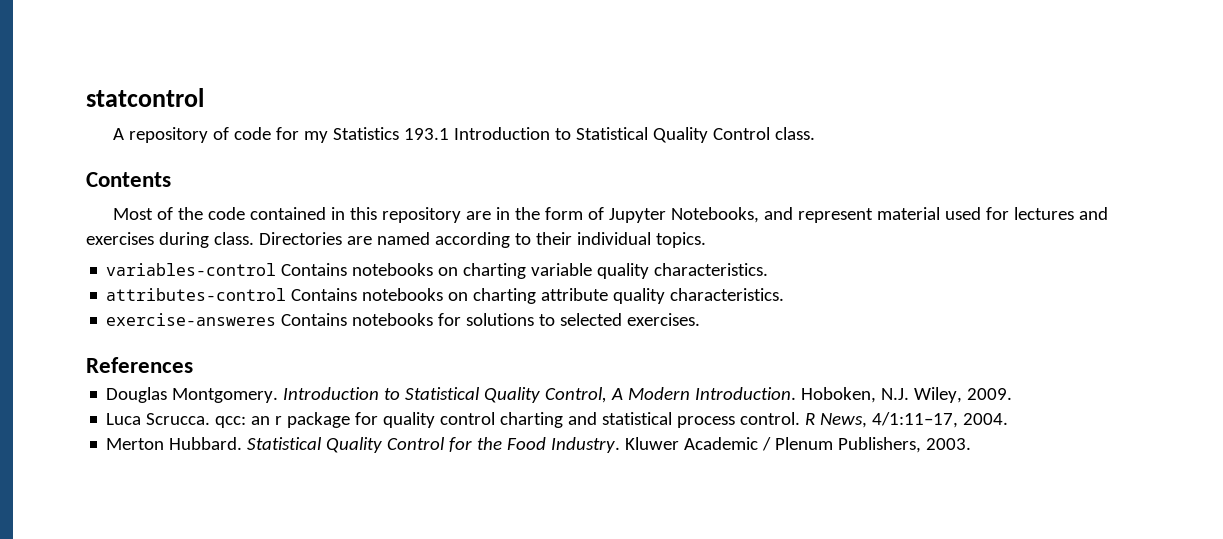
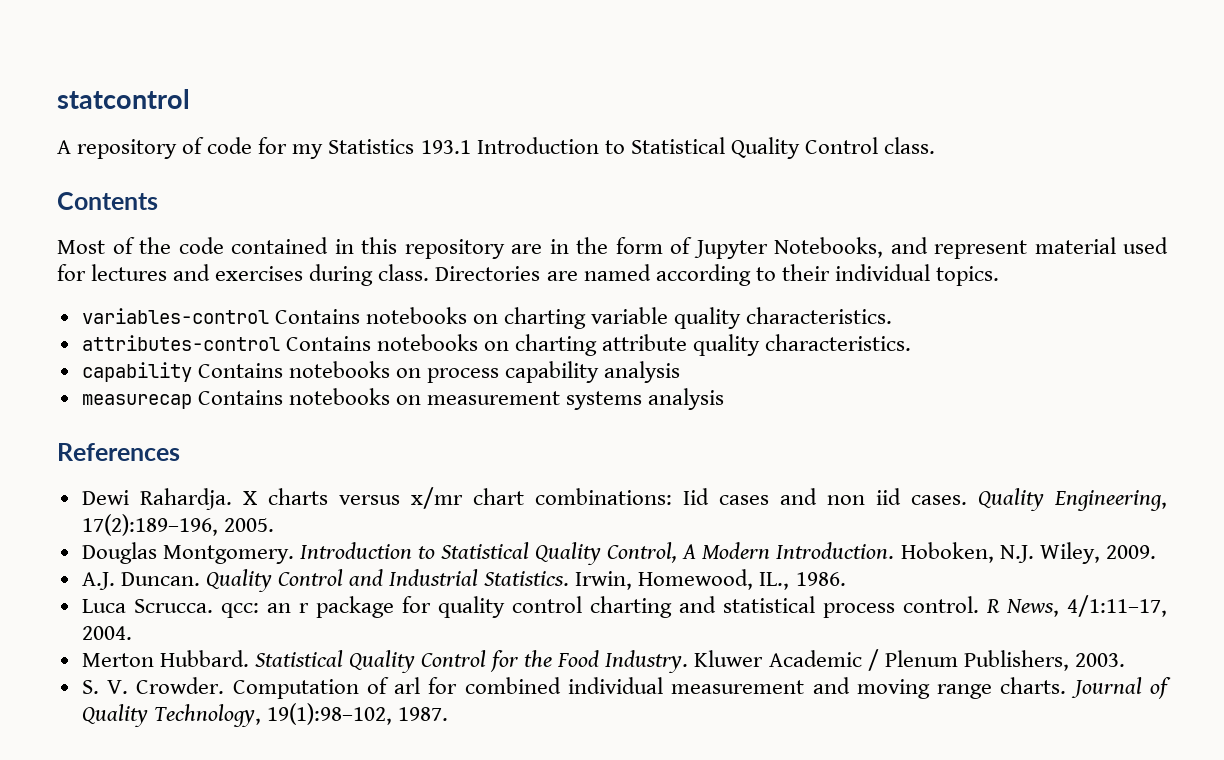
[106,313,701,326] [86,357,193,373] exercise-answeres Contains notebooks for solutions to selected exercises. // References -> [81,361,681,383] [81,388,725,410] [57,443,180,461] [81,487,1167,511] [81,514,274,536] capability Contains notebooks on process capability analysis // measurecap Contains notebooks on measurement systems analysis // References // Dewi Rahardja. X charts versus x/mr chart combinations: Iid cases and non iid cases. Quality Engineering, 17(2):189–196, 2005.
(1013, 394) none -> [81,569,846,592] // A.J. Duncan. Quality Control and Industrial Statistics. Irwin, Homewood, IL., 1986.
(972, 444) none -> [81,677,1171,699] [81,703,448,727] // S. V. Crowder. Computation of arl for combined individual measurement and moving range charts. Journal of Quality Technology, 19(1):98–102, 1987.

